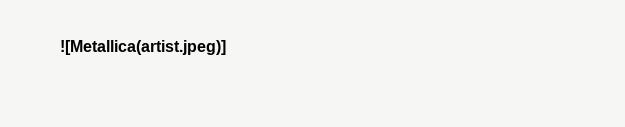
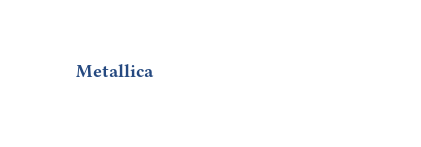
[60,40,226,55] ![Metallica(artist.jpeg)] -> [76,64,154,78] Metallica

